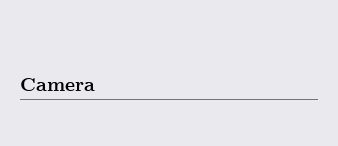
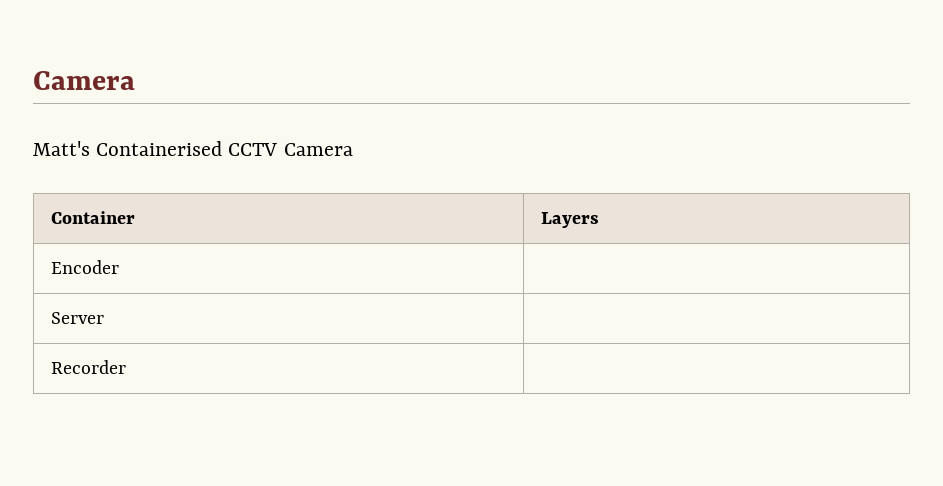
[20,78,95,91] Camera -> [33,71,135,90] [33,141,353,156] [50,211,135,224] [540,212,599,228] [50,260,119,274] [50,312,104,324] [50,360,126,374] Camera // Matt's Containerised CCTV Camera // Container | Layers // Encoder | // Server | // Recorder |

